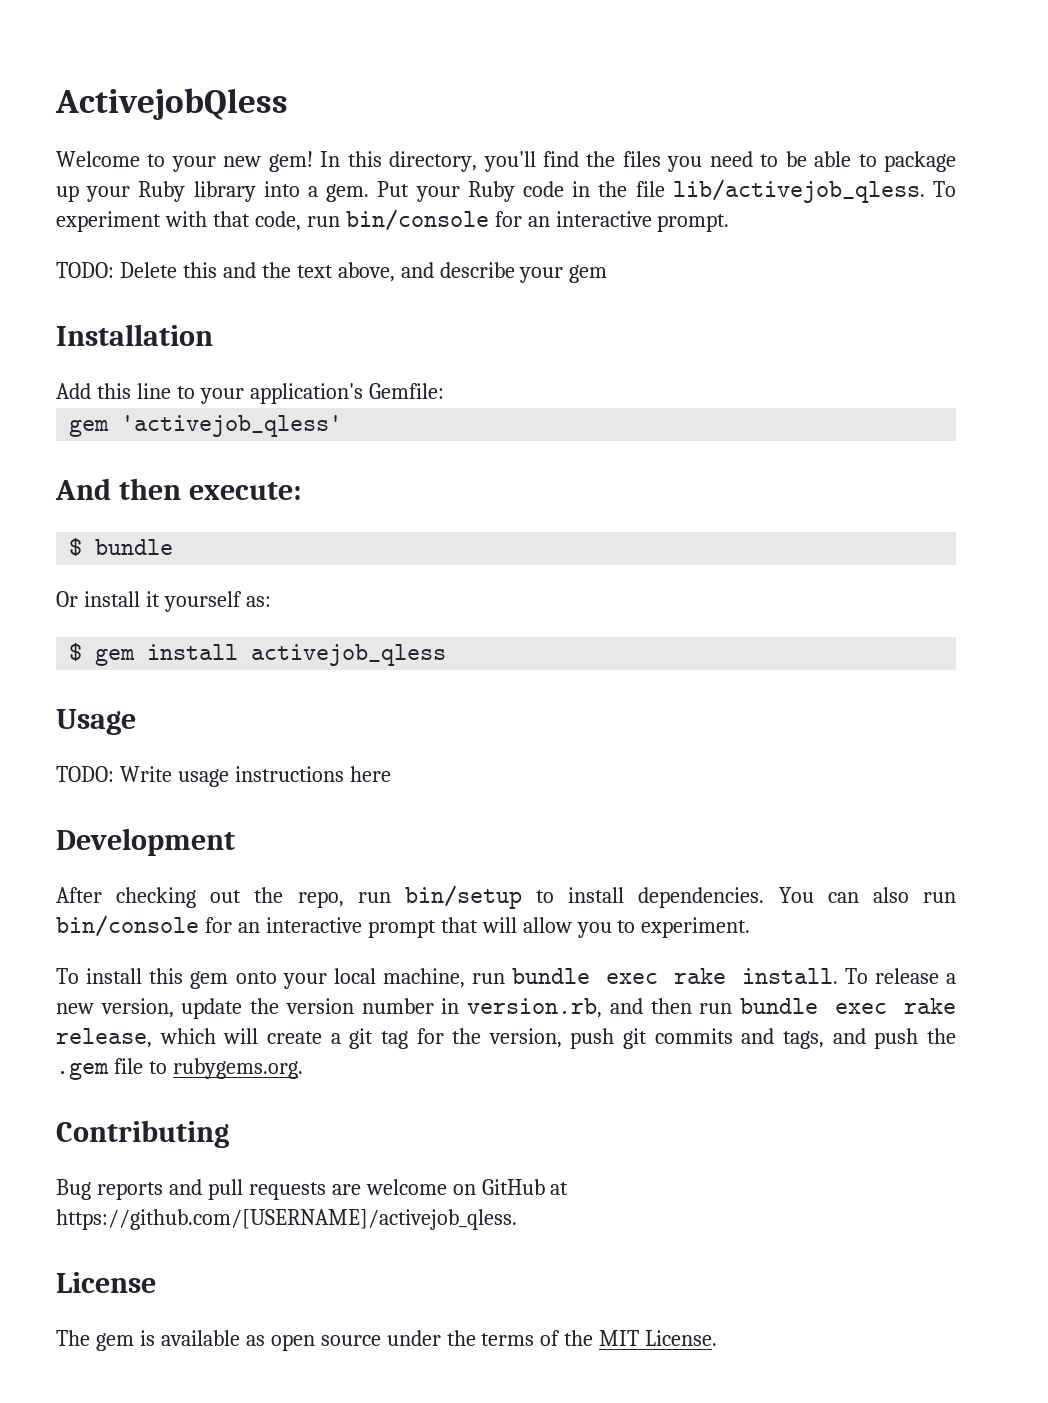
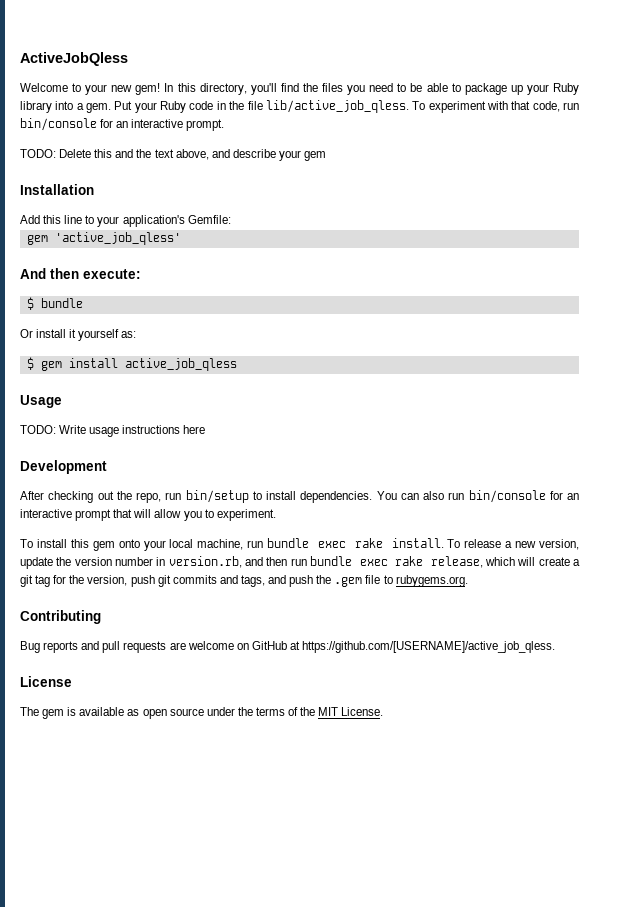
[55,88,288,120] ActivejobQless -> [20,52,128,66] ActiveJobQless
[672,179,925,203] lib/activejob_qless. -> [265,100,409,113] lib/active_job_qless.
[121,415,343,437] 'activejob_qless' -> [54,232,181,245] 'active_job_qless'
[251,644,447,666] activejob_qless -> [124,358,237,371] active_job_qless
[56,1209,517,1230] https://github.com/[USERNAME]/activejob_qless. -> [302,641,556,653] https://github.com/[USERNAME]/active_job_qless.

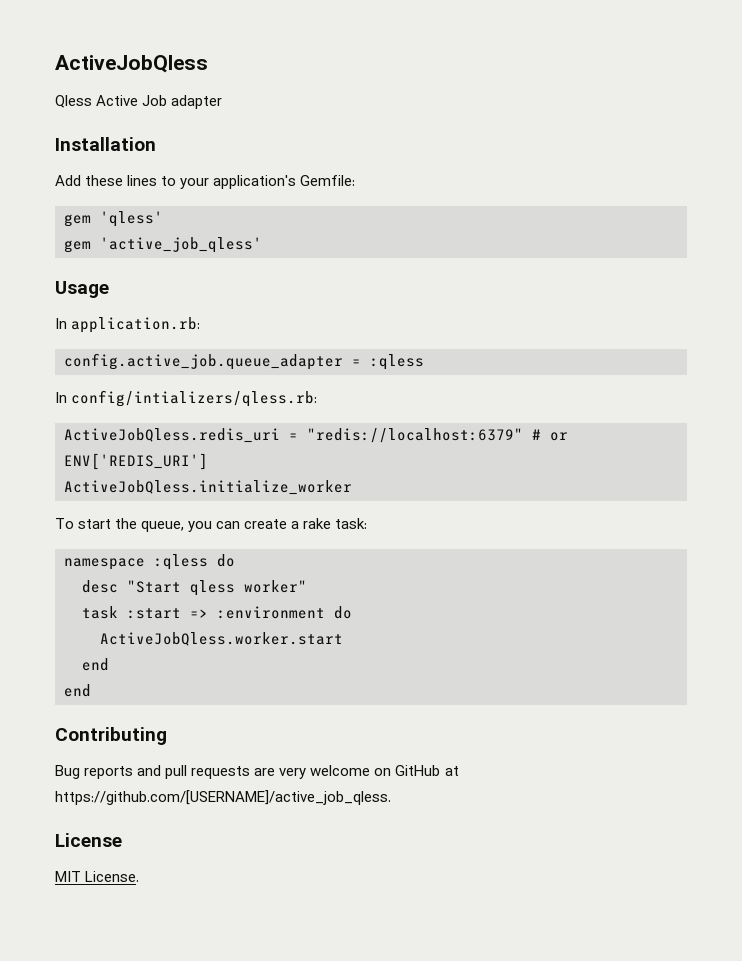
[20,83,579,95] [20,100,580,113] [20,118,225,131] [20,149,327,161] Welcome to your new gem! In this directory, you'll find the files you need to be able to package up your Ruby library into a gem. Put your Ruby code in the file lib/active_job_qless. To experiment with that code, run bin/console for an interactive prompt. // TODO: Delete this and the text above, and describe your gem -> [55,95,223,109] Qless Active Job adapter
[43,215,83,224] this line -> [85,175,158,186] these lines
(231, 219) none -> [64,211,163,227] // gem 'qless'
[20,268,141,279] [26,297,83,310] [20,329,137,341] [26,357,237,371] [20,395,62,408] [20,425,206,437] [20,460,107,474] [20,490,579,503] [20,509,276,521] [20,538,579,551] [20,556,580,569] [20,575,468,587] And then execute: // $ bundle // Or install it yourself as: // $ gem install active_job_qless // Usage // TODO: Write usage instructions here // Development // After checking out the repo, run bin/setup to install dependencies. You can also run bin/console for an interactive prompt that will allow you to experiment. // To install this gem onto your local machine, run bundle exec rake install. To release a new version, update the version number in version.rb, and then run bundle exec rake release, which will create a git tag for the version, push git commits and tags, and push the .gem file to rubygems.org. -> [55,281,109,298] [55,317,201,333] [64,353,424,370] [55,390,318,407] [64,428,568,443] [64,453,208,470] [64,480,352,495] [55,518,368,532] [64,554,235,570] [82,580,307,596] [82,606,352,619] [100,632,343,646] [82,658,109,671] [64,684,91,697] Usage // In application.rb: // config.active_job.queue_adapter = :qless // In config/intializers/qless.rb: // ActiveJobQless.redis_uri = "redis://localhost:6379" # or ENV['REDIS_URI'] // ActiveJobQless.initialize_worker // To start the queue, you can create a rake task: // namespace :qless do // desc "Start qless worker" // task :start => :environment do // ActiveJobQless.worker.start // end // end
(186, 646) none -> [279,768,307,779] very
[20,707,316,719] The gem is available as open source under the terms of the -> (122, 840) none

